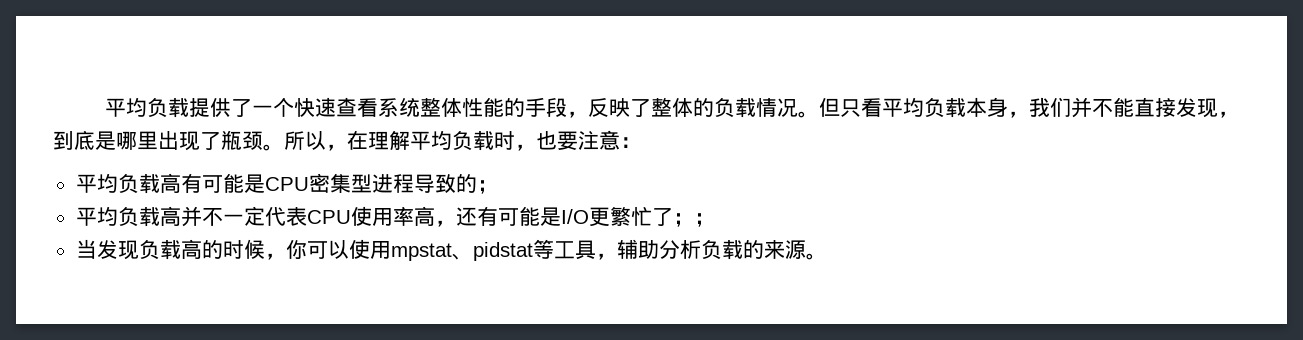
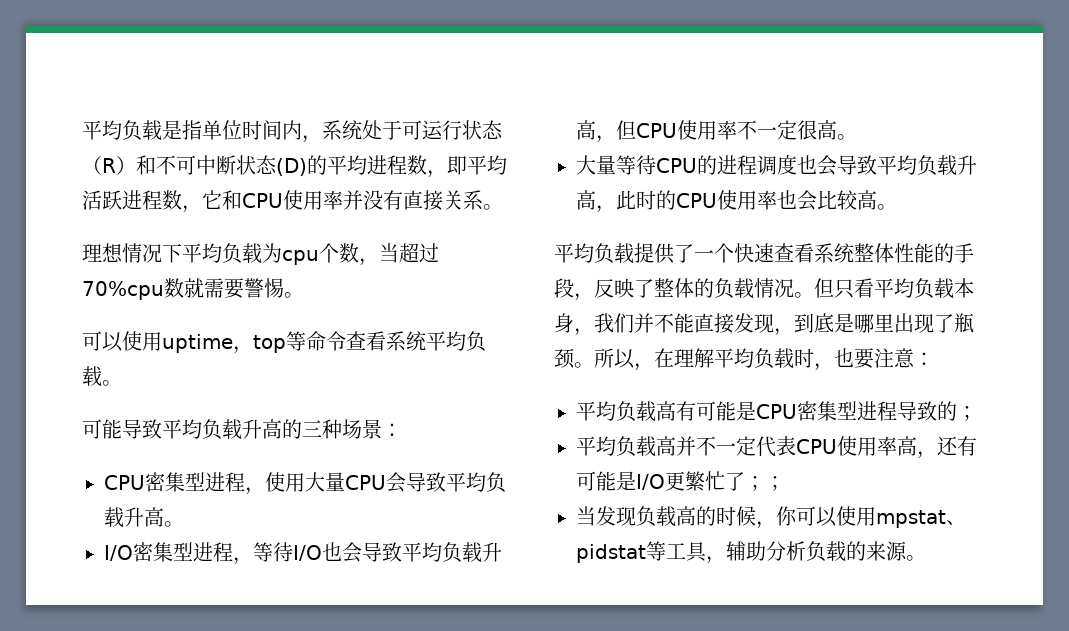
[104,97,189,118] 平均负载 -> [82,120,503,143] [82,155,507,178] [82,190,503,213] [82,243,439,266] [82,278,304,300] [82,331,486,354] [82,366,122,387] [82,419,402,440] [104,472,506,495] [104,507,184,528] [104,542,502,565] [576,120,857,143] [576,154,977,176] [576,190,897,213] [554,243,634,264] 平均负载是指单位时间内，系统处于可运行状态（R）和不可中断状态(D)的平均进程数，即平均活跃进程数，它和CPU使用率并没有直接关系。 // 理想情况下平均负载为cpu个数，当超过70%cpu数就需要警惕。 // 可以使用uptime，top等命令查看系统平均负载。 // 可能导致平均负载升高的三种场景： // CPU密集型进程，使用大量CPU会导致平均负载升高。 // I/O密集型进程，等待I/O也会导致平均负载升高，但CPU使用率不一定很高。 // 大量等待CPU的进程调度也会导致平均负载升高，此时的CPU使用率也会比较高。 // 平均负载

